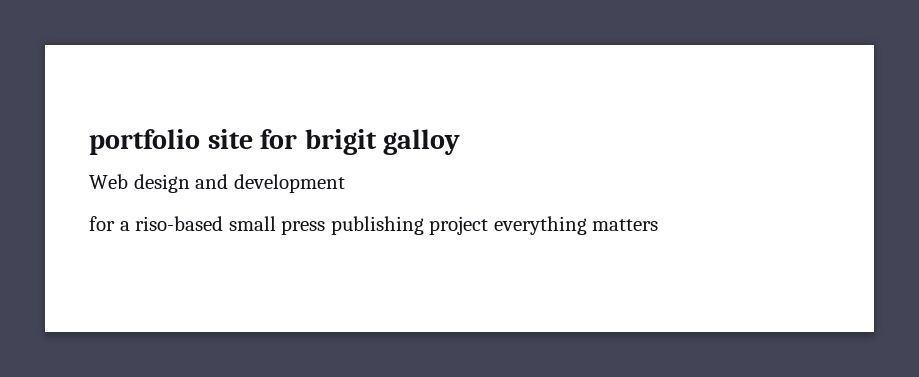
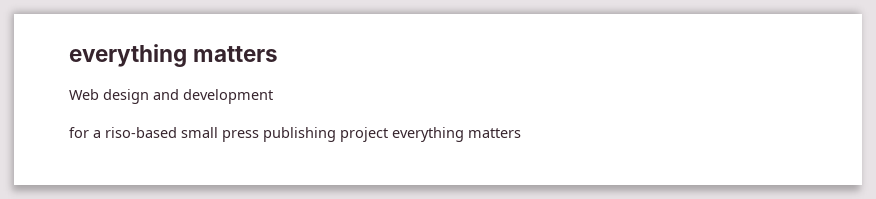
[89,129,461,155] portfolio site for brigit galloy -> [69,44,279,67] everything matters

